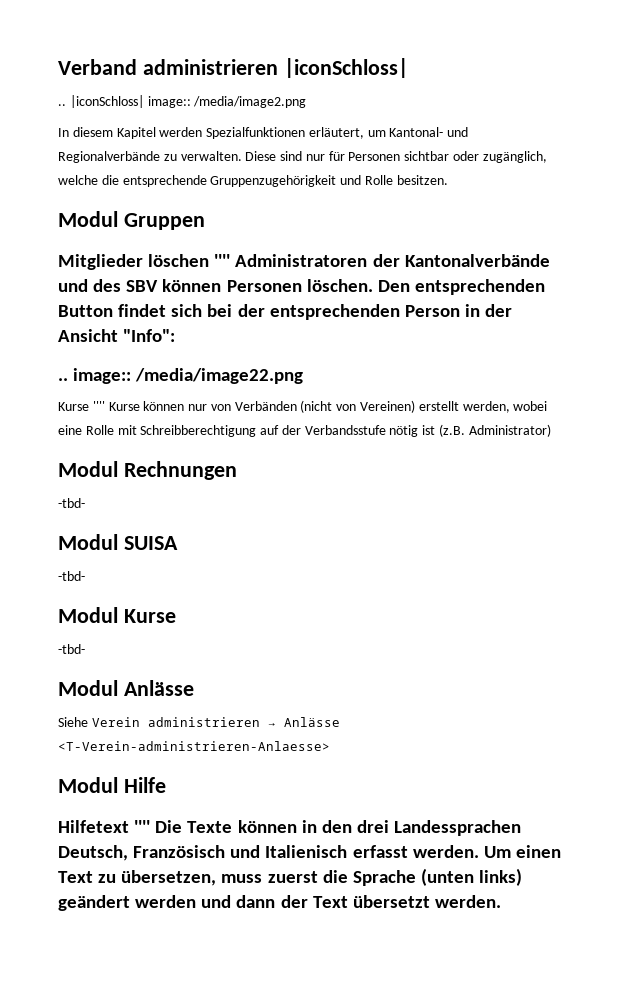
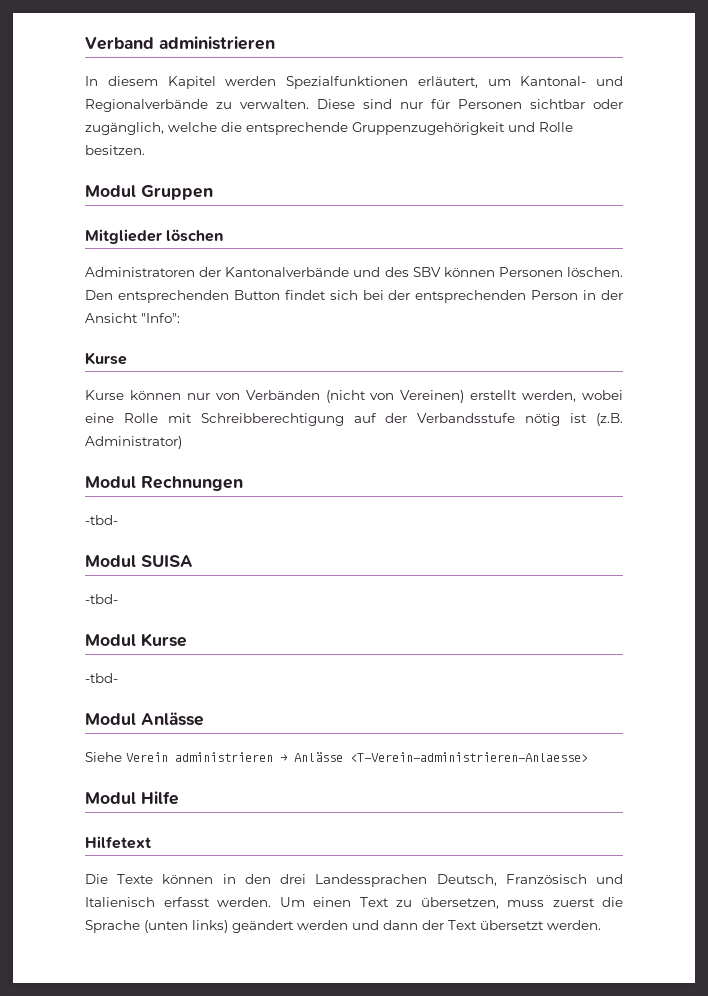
[283,58,408,78] [58,95,307,108] |iconSchloss| // .. |iconSchloss| image:: /media/image2.png -> (275, 43) none
[214,254,231,267] '''' -> (224, 235) //
[58,368,304,384] [58,401,140,411] .. image:: /media/image22.png // Kurse '''' Kurse -> [85,352,127,365] [85,390,124,400] Kurse // Kurse
[134,820,151,833] '''' -> (151, 842) //

